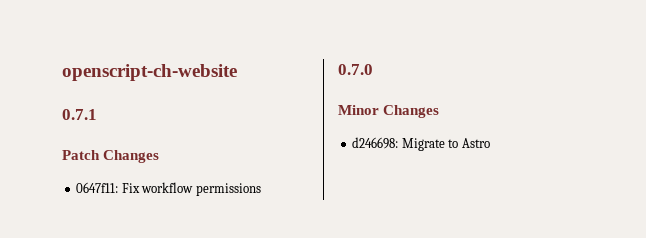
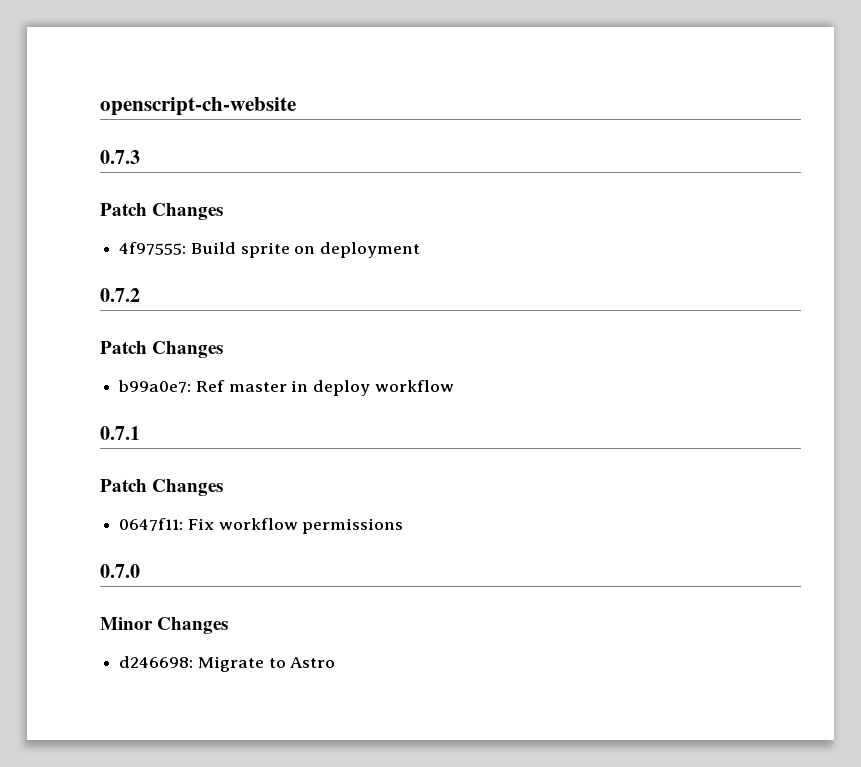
(237, 72) none -> [100,150,140,164] [100,203,224,220] [119,242,421,258] [100,288,140,302] [100,341,224,358] [118,380,454,396] // 0.7.3 // Patch Changes // 4f97555: Build sprite on deployment // 0.7.2 // Patch Changes // b99a0e7: Ref master in deploy workflow

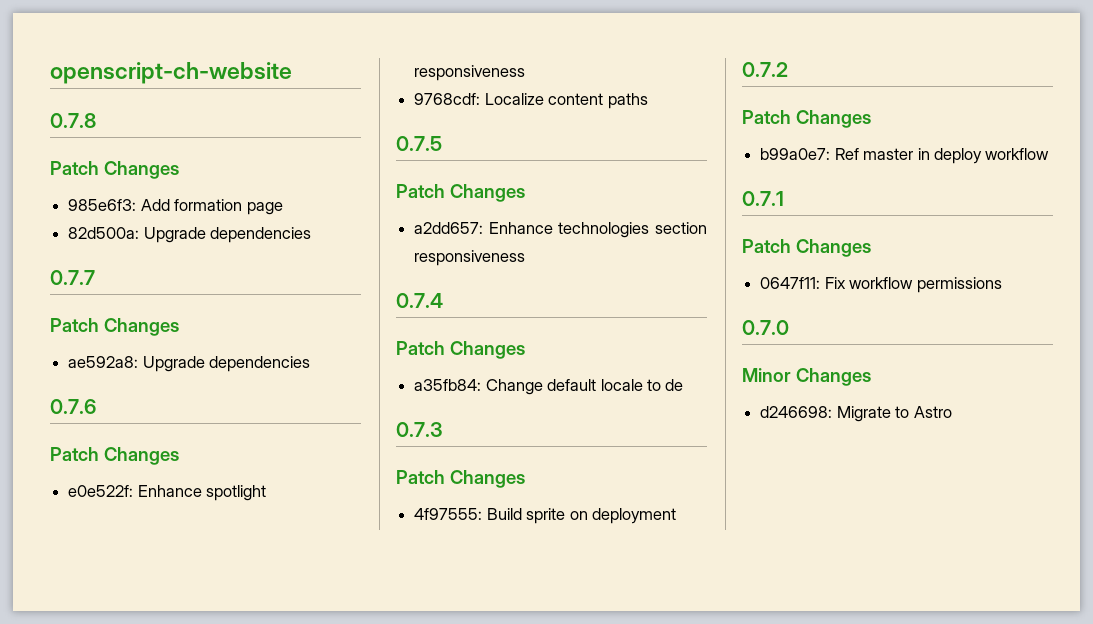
(296, 106) none -> [50,113,96,128] [50,161,179,179] [68,199,283,215] [68,227,312,243] [50,270,95,285] [50,318,179,336] [68,356,311,372] [50,399,96,414] [50,447,179,465] [68,485,267,501] [414,65,526,81] [414,93,648,109] [396,136,442,151] [396,184,525,202] [414,222,707,238] [414,250,526,266] [396,293,443,308] [396,341,525,359] [414,379,684,395] // 0.7.8 // Patch Changes // 985e6f3: Add formation page // 82d500a: Upgrade dependencies // 0.7.7 // Patch Changes // ae592a8: Upgrade dependencies // 0.7.6 // Patch Changes // e0e522f: Enhance spotlight responsiveness // 9768cdf: Localize content paths // 0.7.5 // Patch Changes // a2dd657: Enhance technologies section responsiveness // 0.7.4 // Patch Changes // a35fb84: Change default locale to de

